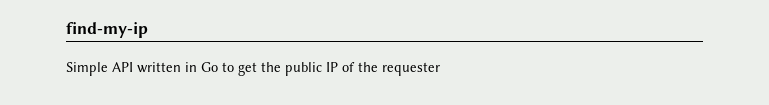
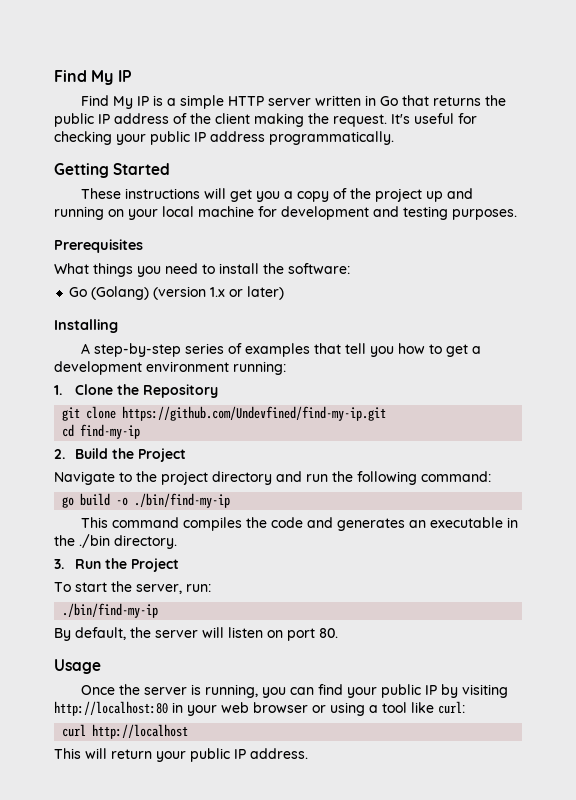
[66,22,148,38] [66,62,133,76] find-my-ip // Simple API -> [54,70,132,85] [81,95,312,109] Find My IP // Find My IP is a simple HTTP server
[222,62,257,76] to get -> [402,95,482,106] that returns
[342,62,440,76] of the requester -> [114,113,477,127] [54,131,394,145] [54,163,171,178] [81,188,474,202] [54,206,517,220] [54,239,143,253] [54,263,350,277] [69,286,285,300] [54,319,118,333] [81,343,482,357] [54,361,286,375] [54,384,218,398] [62,406,387,421] [62,424,141,439] [54,448,186,462] [54,471,491,485] [62,493,231,508] [81,517,519,531] [54,534,177,549] [54,558,179,572] [54,581,211,594] [62,603,159,618] [54,627,338,641] [54,659,101,674] [81,684,509,698] [54,701,465,716] [62,724,189,739] [54,748,308,762] address of the client making the request. It's useful for checking your public IP address programmatically. // Getting Started // These instructions will get you a copy of the project up and running on your local machine for development and testing purposes. // Prerequisites // What things you need to install the software: // Go (Golang) (version 1.x or later) // Installing // A step-by-step series of examples that tell you how to get a development environment running: // 1. Clone the Repository // git clone https://github.com/Undevfined/find-my-ip.git // cd find-my-ip // 2. Build the Project // Navigate to the project directory and run the following command: // go build -o ./bin/find-my-ip // This command compiles the code and generates an executable in the ./bin directory. // 3. Run the Project // To start the server, run: // ./bin/find-my-ip // By default, the server will listen on port 80. // Usage // Once the server is running, you can find your public IP by visiting http://localhost:80 in your web browser or using a tool like curl: // curl http://localhost // This will return your public IP address.

